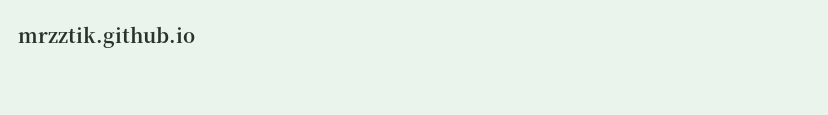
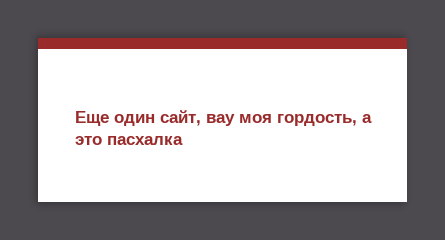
[18,26,195,48] mrzztik.github.io -> [75,110,372,126] [75,136,183,145] Еще один сайт, вау моя гордость, а это пасхалка

